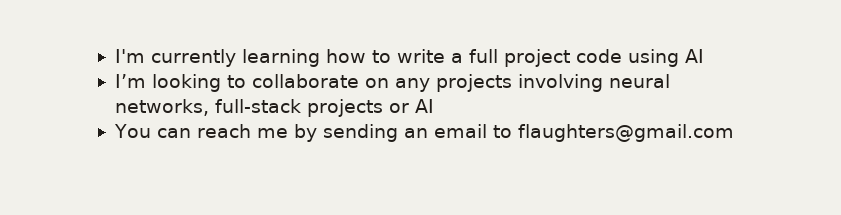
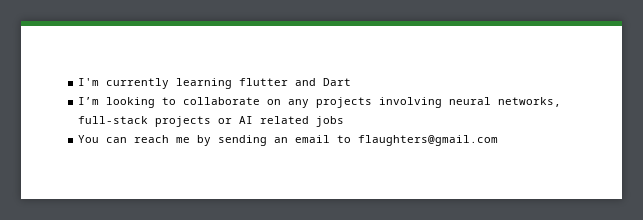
[325,49,704,67] how to write a full project code using AI -> [239,78,352,86] flutter and Dart
(434, 106) none -> [260,116,345,127] related jobs

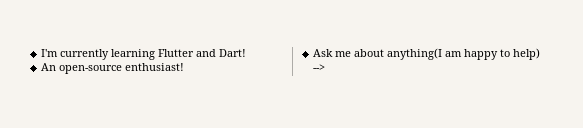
[239,78,352,86] [78,97,562,108] [78,116,345,127] [78,135,499,146] flutter and Dart // I’m looking to collaborate on any projects involving neural networks, full-stack projects or AI related jobs // You can reach me by sending an email to flaughters@gmail.com -> [158,49,247,57] [41,63,185,74] [313,48,541,60] [313,64,326,71] Flutter and Dart! // An open-source enthusiast! // Ask me about anything(I am happy to help) -->

